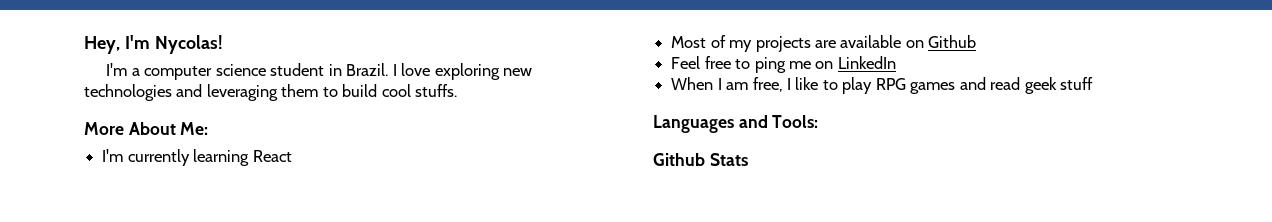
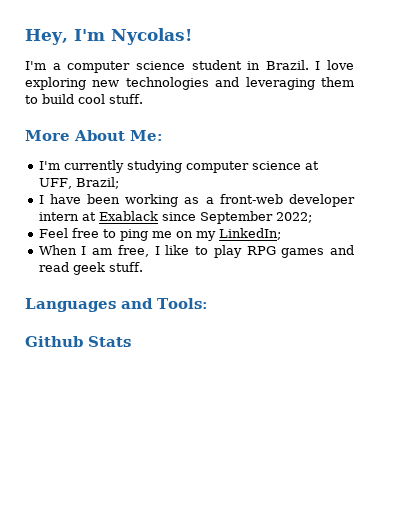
[415,84,458,97] stuffs. -> [109,94,143,104] stuff.
[193,149,292,166] [671,35,977,52] learning React // Most of my projects are available on Github -> [126,160,319,173] [38,177,119,189] [38,194,355,207] [38,211,312,224] studying computer science at UFF, Brazil; // I have been working as a front-web developer intern at Exablack since September 2022;
[837,56,896,69] LinkedIn -> [195,228,281,241] my LinkedIn;
[1060,77,1094,90] stuff -> [108,262,143,272] stuff.

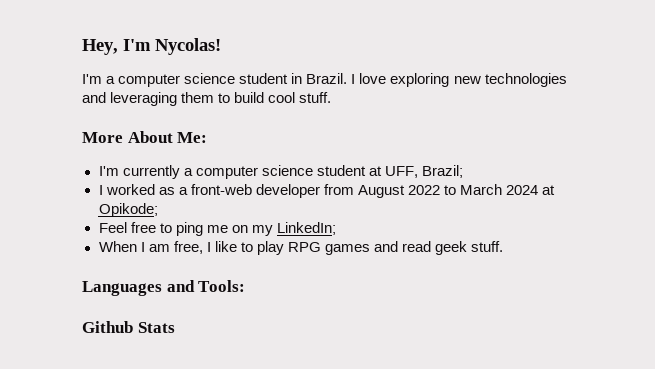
[126,160,301,173] studying computer science -> [183,165,366,179] a computer science student
[49,194,179,207] have been working -> [105,184,155,195] worked
[38,211,312,224] intern at Exablack since September 2022; -> [323,184,556,198] [98,203,158,217] from August 2022 to March 2024 at Opikode;

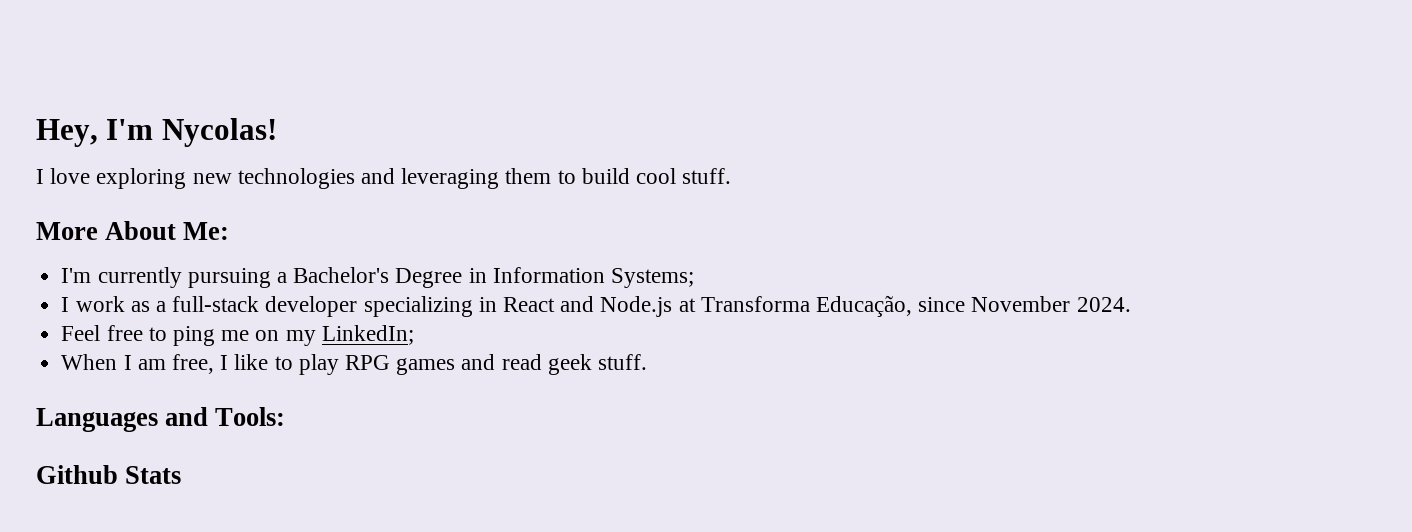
[82,73,348,87] I'm a computer science student in Brazil. -> (277, 132) none
[183,165,463,179] [98,184,155,195] a computer science student at UFF, Brazil; // I worked -> [187,267,694,288] [61,296,125,312] pursuing a Bachelor's Degree in Information Systems; // I work
[190,184,556,198] [98,203,158,217] front-web developer from August 2022 to March 2024 at Opikode; -> [172,295,1131,317] full-stack developer specializing in React and Node.js at Transforma Educação, since November 2024.

